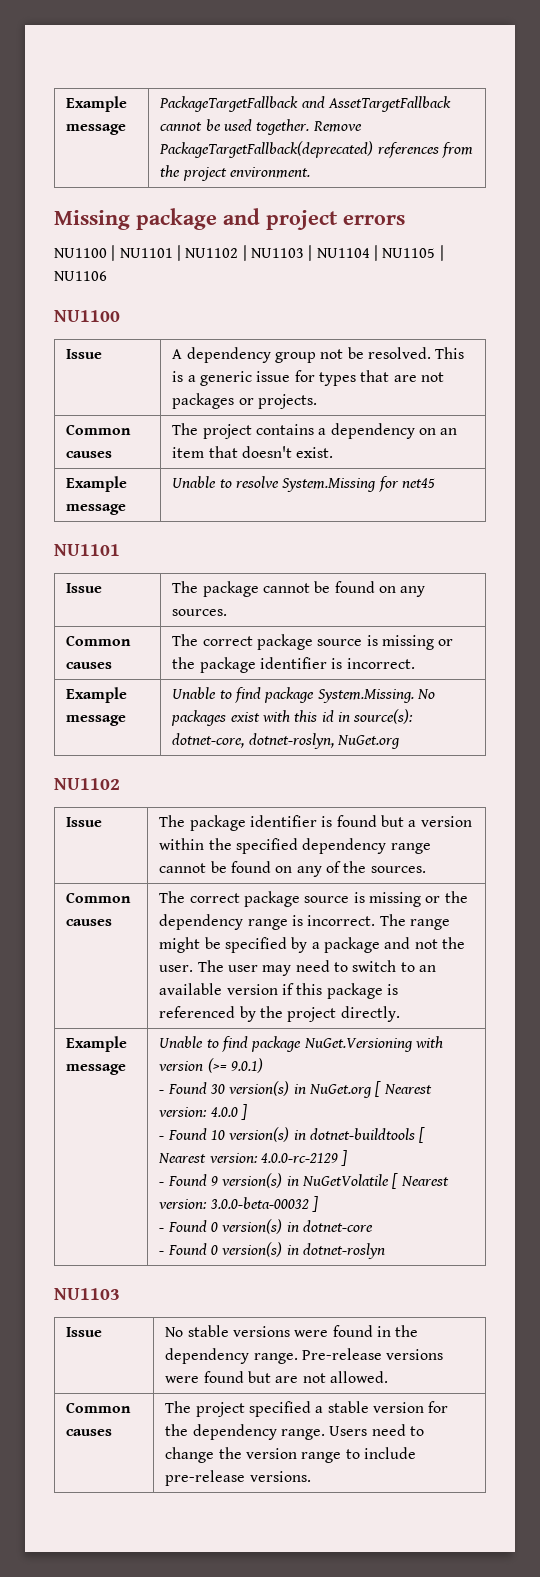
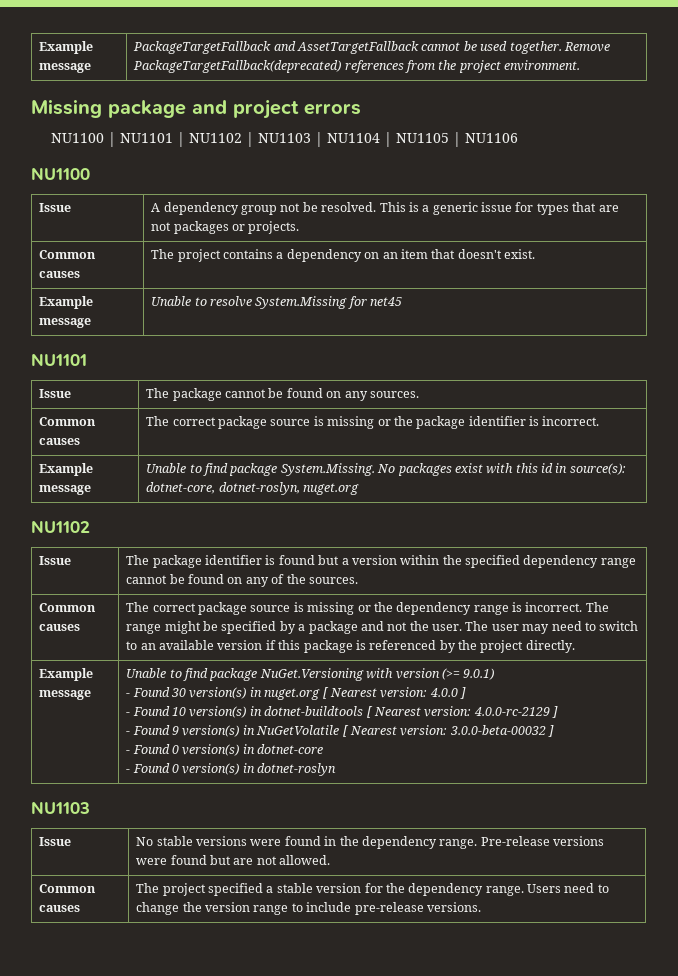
[336,735,400,749] NuGet.org -> [303,483,360,495] nuget.org
[308,1084,372,1098] NuGet.org -> [264,688,321,700] nuget.org

